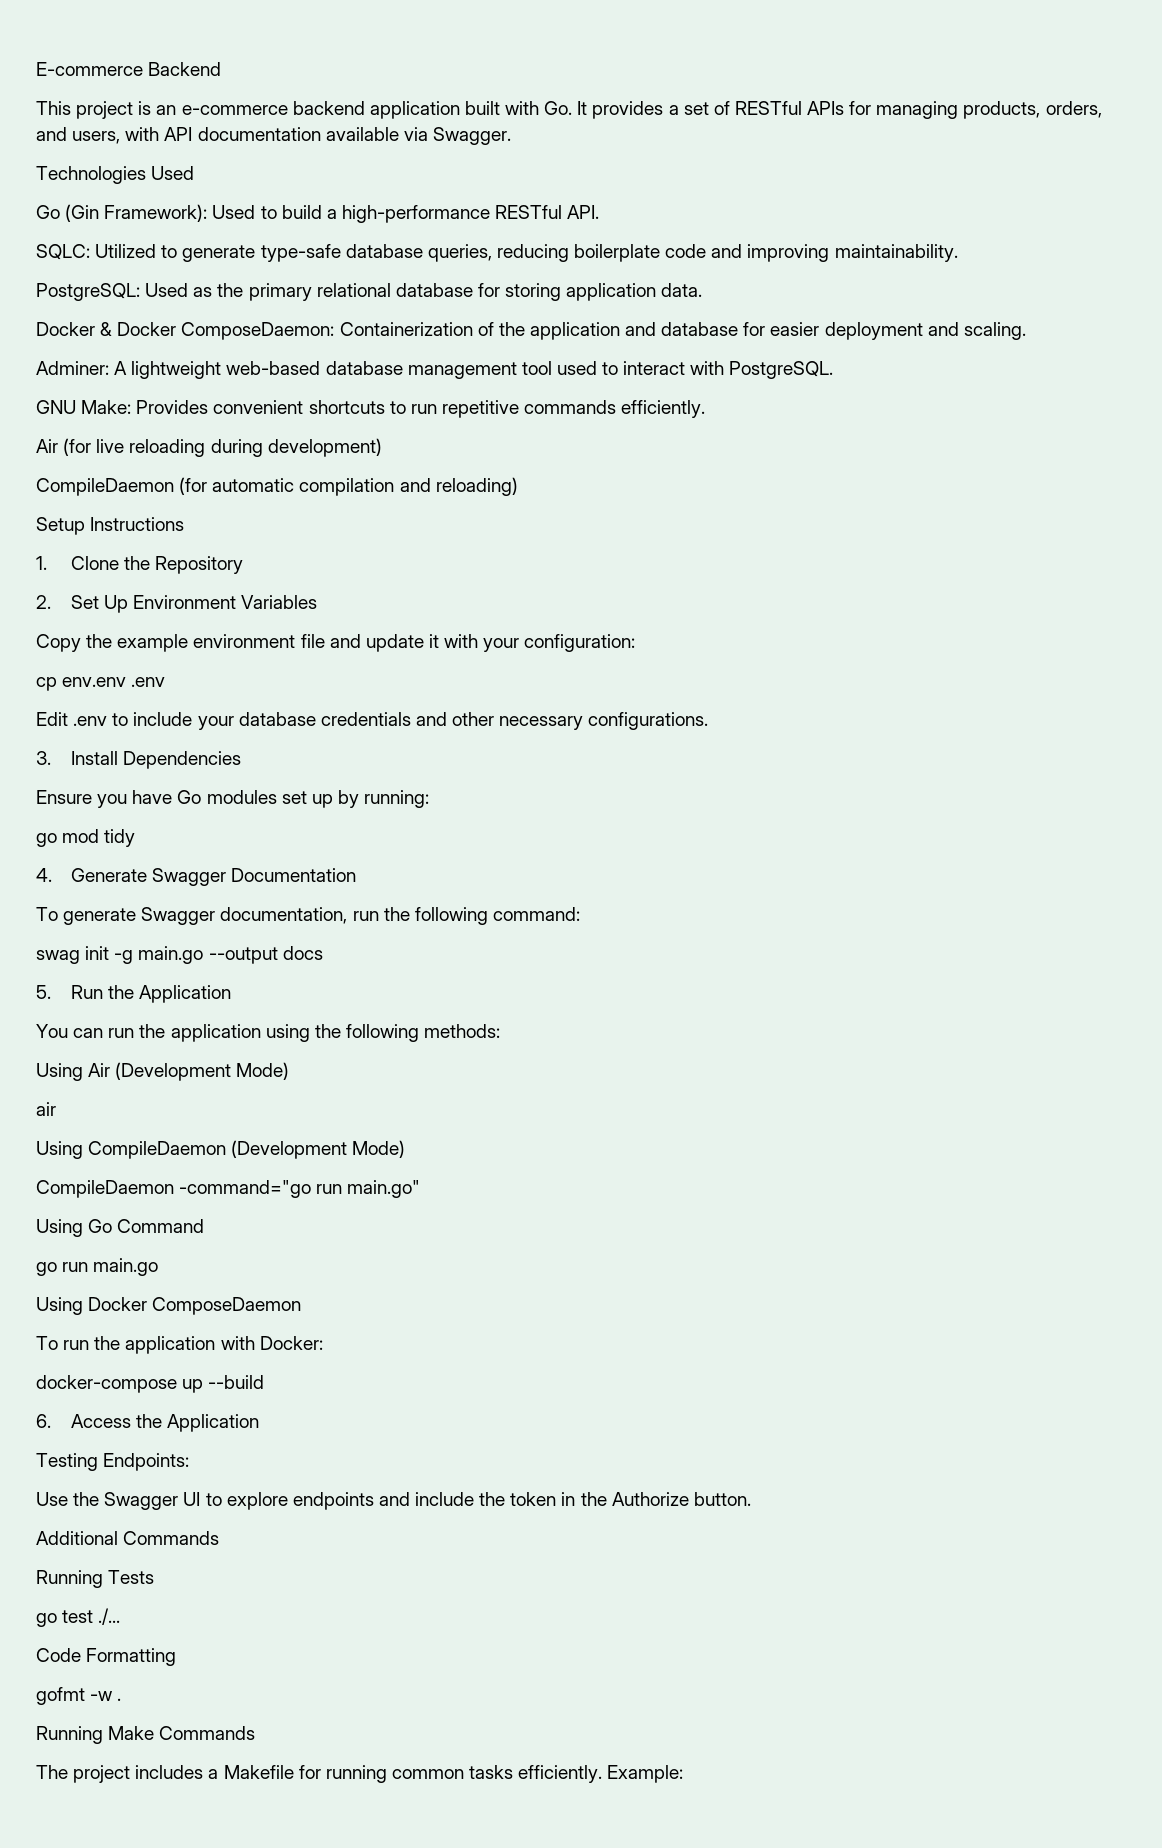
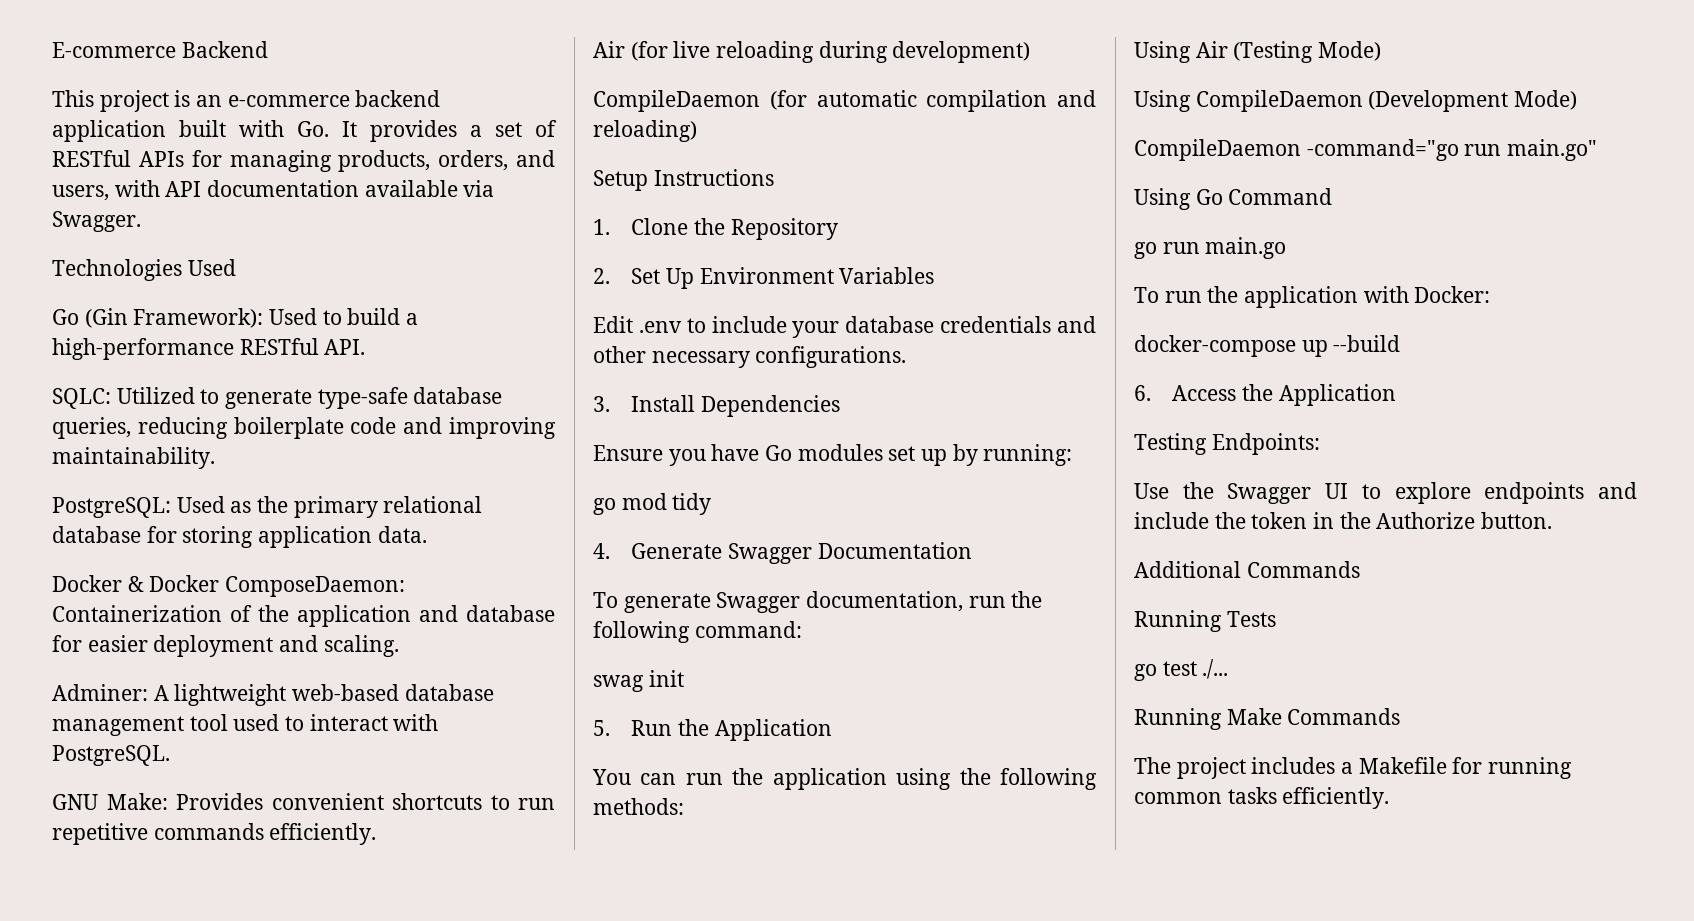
[36,634,636,652] [36,677,166,691] // Copy the example environment file and update it with your configuration: // cp env.env .env -> (935, 275) none
[114,946,323,964] -g main.go --output docs -> (684, 678) none
[115,1062,290,1081] [36,1102,56,1116] (Development Mode) // air -> [1233,41,1382,63] (Testing Mode)
[36,1297,302,1315] // Using Docker ComposeDaemon -> (1287, 248) none
[36,1648,177,1666] [36,1687,122,1705] // Code Formatting // gofmt -w . -> (1229, 669) none
[607,1765,684,1783] Example: -> (1390, 798) none

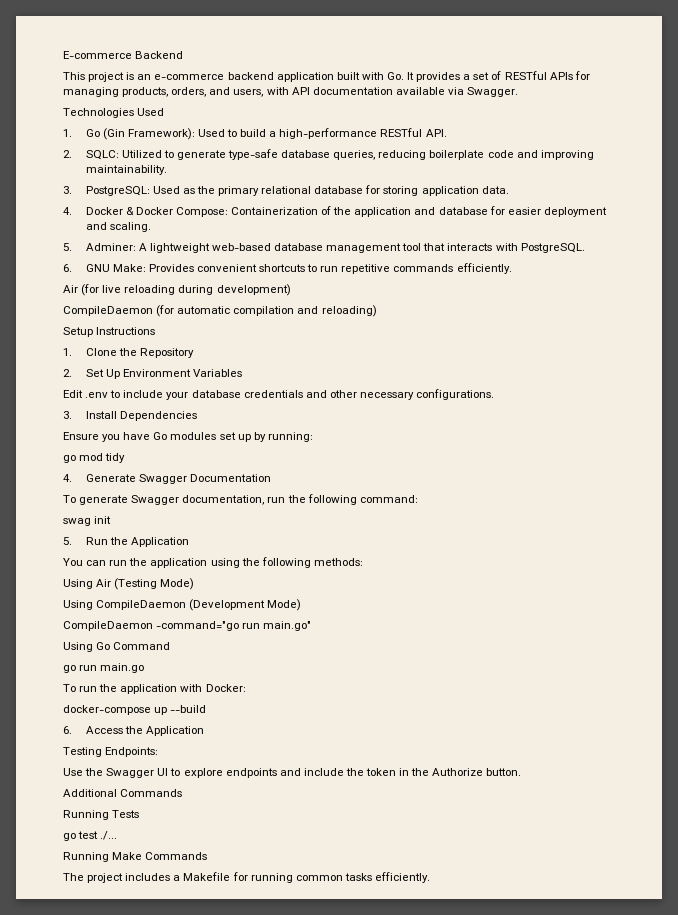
(236, 267) none -> [63,129,72,137] 1.
(366, 347) none -> [63,150,72,158] 2.
(215, 458) none -> [63,186,72,194] 3.
(427, 534) none -> [63,207,72,215] 4.
[225,576,406,597] ComposeDaemon: -> [175,207,228,217] Compose:
(399, 646) none -> [63,243,72,251] 5.
[233,714,388,731] used to interact -> [423,243,493,251] that interacts
(170, 755) none -> [63,264,72,272] 6.

